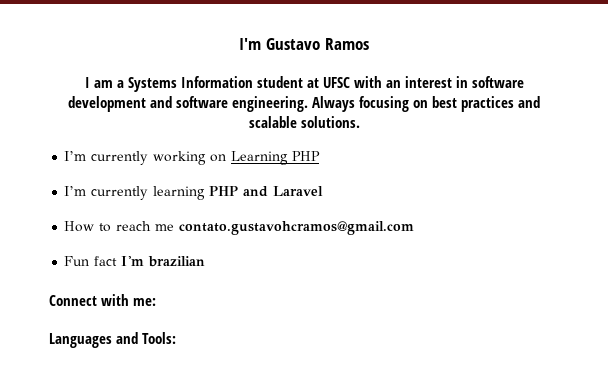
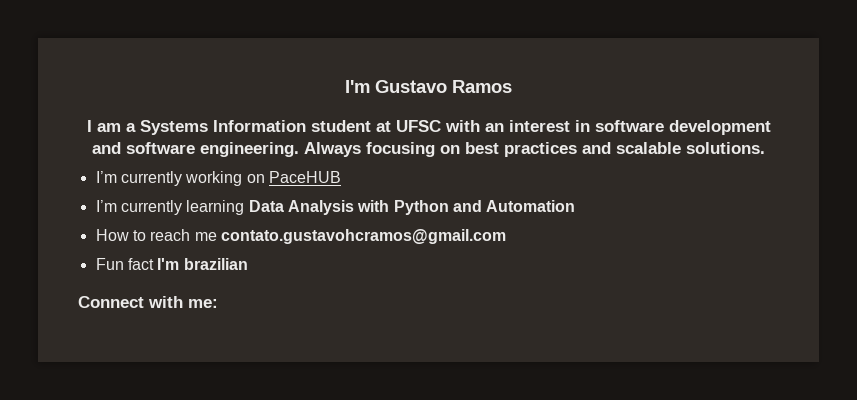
[231,151,321,165] Learning PHP -> [268,171,341,183] PaceHUB
[209,186,324,197] PHP and Laravel -> [248,200,576,215] Data Analysis with Python and Automation
[49,332,176,348] // Languages and Tools: -> (218, 303) none

